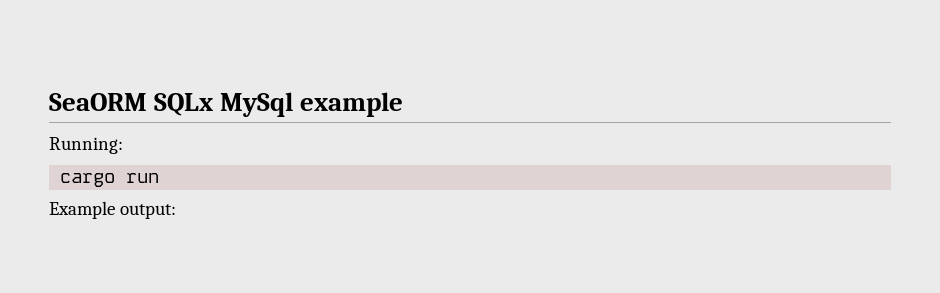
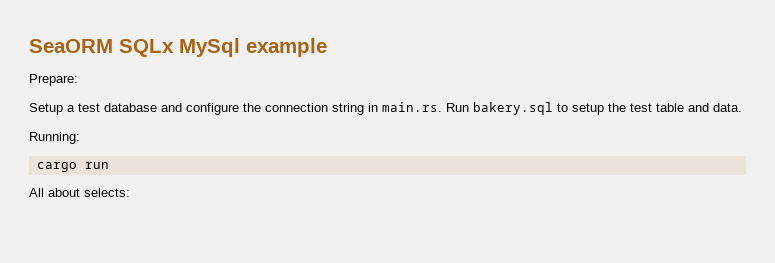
(404, 104) none -> [29,74,78,86] [29,102,742,115] // Prepare: // Setup a test database and configure the connection string in main.rs. Run bakery.sql to setup the test table and data.
[49,201,177,219] Example output: -> [29,188,130,197] All about selects:

